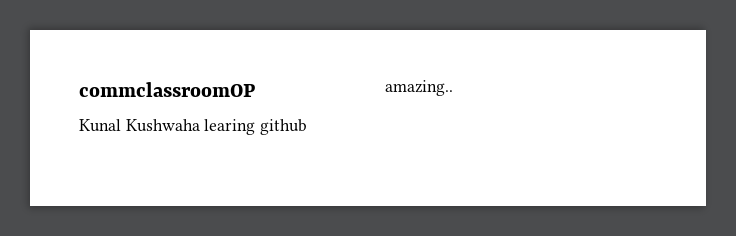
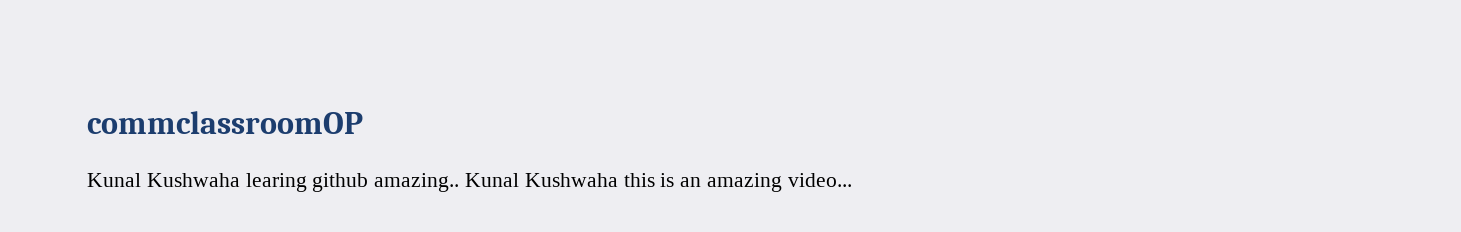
(453, 88) none -> [465,173,852,192] Kunal Kushwaha this is an amazing video...

